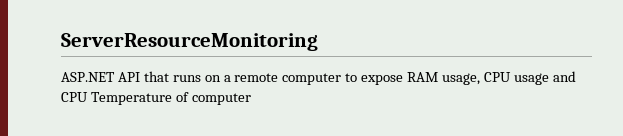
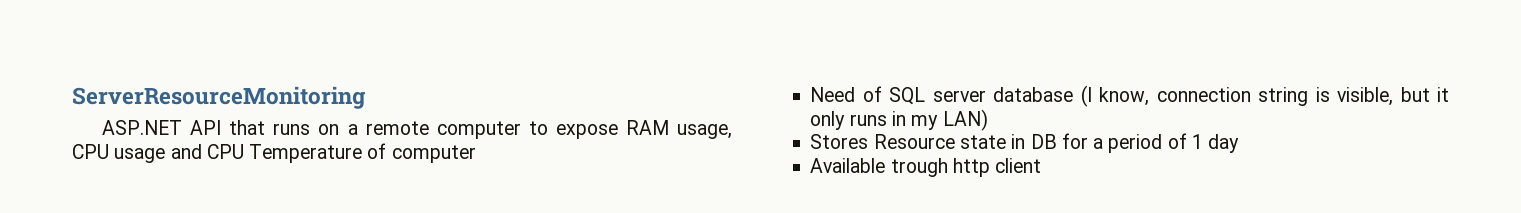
(251, 99) none -> [810,85,1449,107] [810,109,988,131] [810,133,1240,153] [810,158,1042,177] // Need of SQL server database (I know, connection string is visible, but it only runs in my LAN) // Stores Resource state in DB for a period of 1 day // Available trough http client

